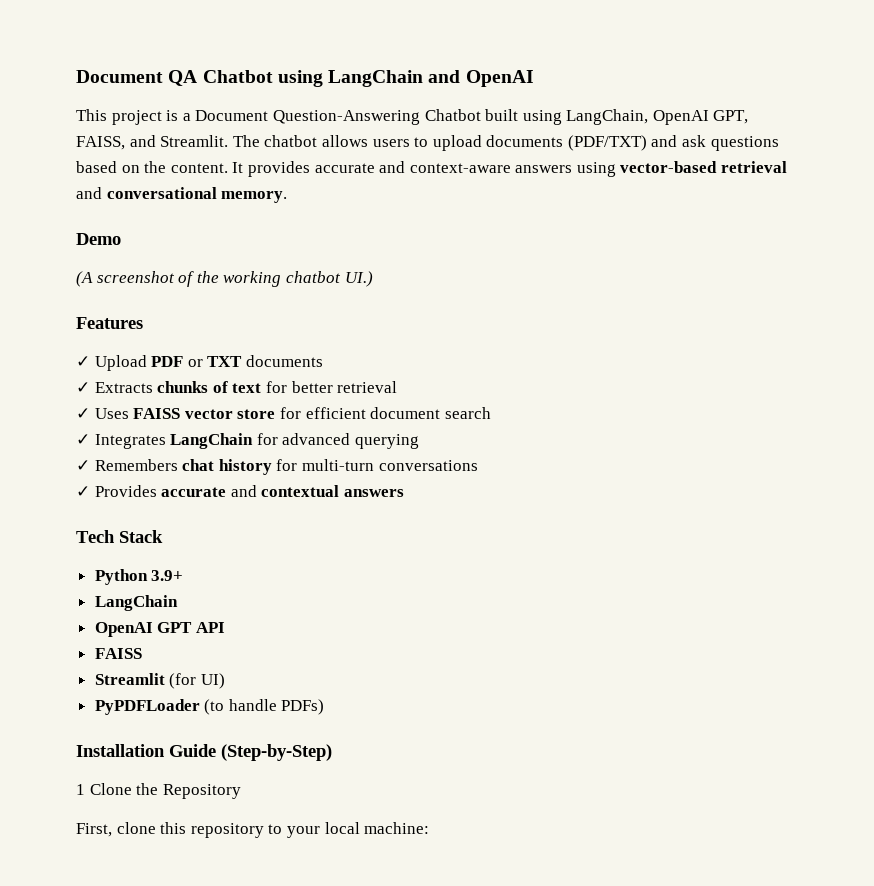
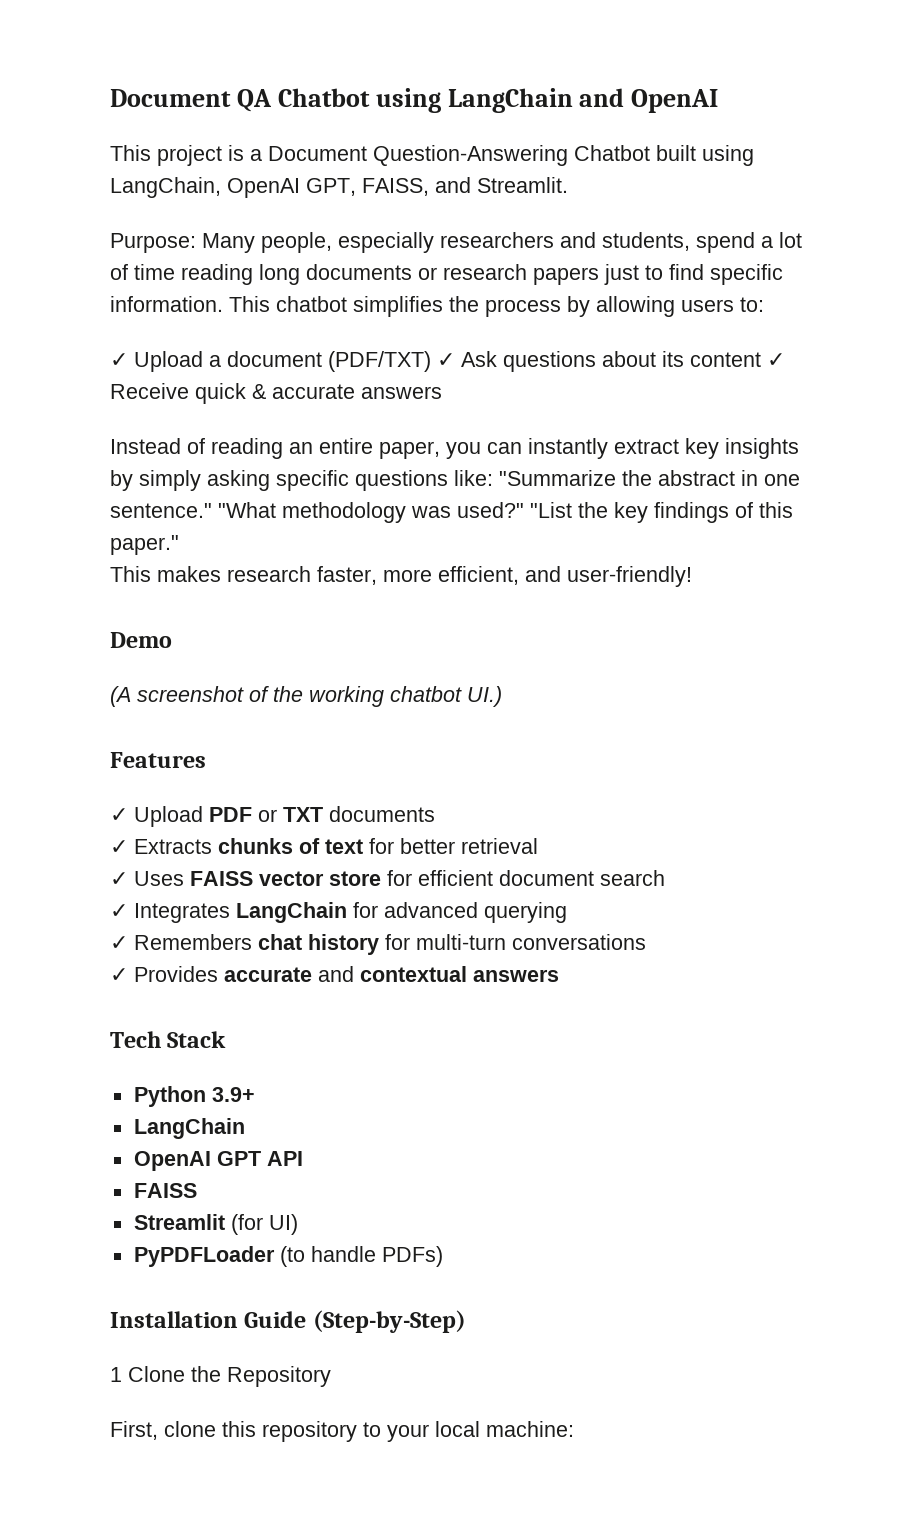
[232,135,779,151] [76,161,788,177] [76,187,288,203] The chatbot allows users to upload documents (PDF/TXT) and ask questions based on the content. It provides accurate and context-aware answers using vector-based retrieval and conversational memory. -> [110,232,802,253] [110,264,783,285] [110,296,764,317] [110,351,785,372] [110,383,442,404] [110,438,799,459] [110,470,800,491] [110,502,793,523] [110,535,179,555] [110,566,692,587] // Purpose: Many people, especially researchers and students, spend a lot of time reading long documents or research papers just to find specific information. This chatbot simplifies the process by allowing users to: // ✓ Upload a document (PDF/TXT) ✓ Ask questions about its content ✓ Receive quick & accurate answers // Instead of reading an entire paper, you can instantly extract key insights by simply asking specific questions like: "Summarize the abstract in one sentence." "What methodology was used?" "List the key findings of this paper." // This makes research faster, more efficient, and user-friendly!

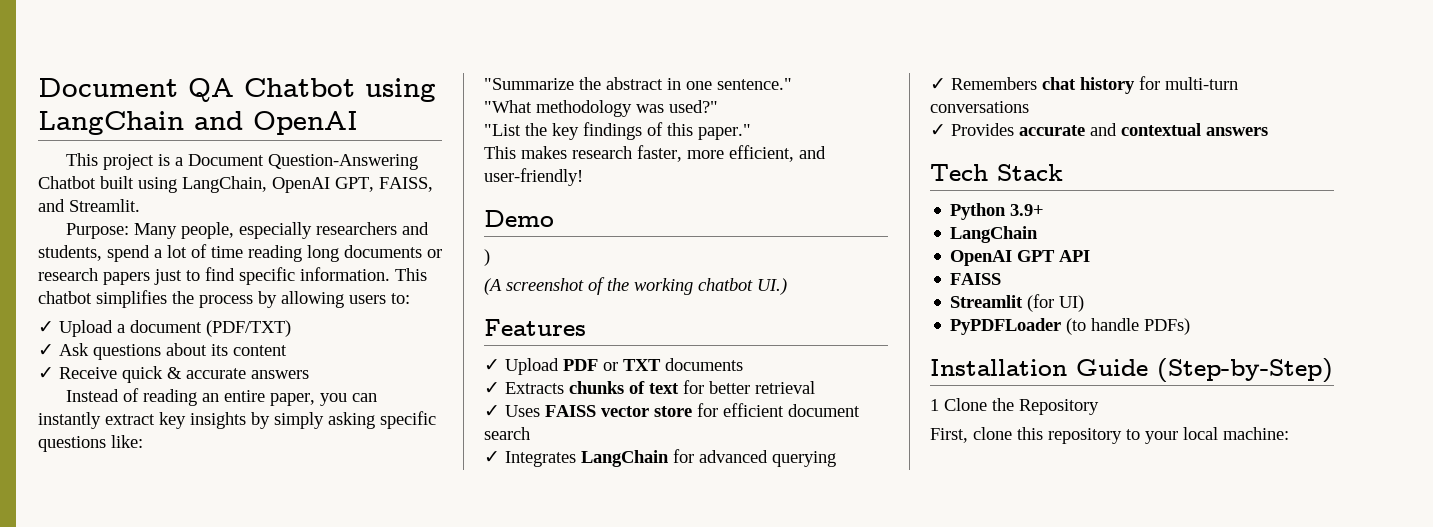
(431, 361) none -> (291, 328) //
(761, 359) none -> (287, 350) //
(493, 478) none -> (143, 441) //
(212, 510) none -> (792, 84) //
(524, 510) none -> (718, 106) //
(172, 640) none -> [484,249,490,266] // )

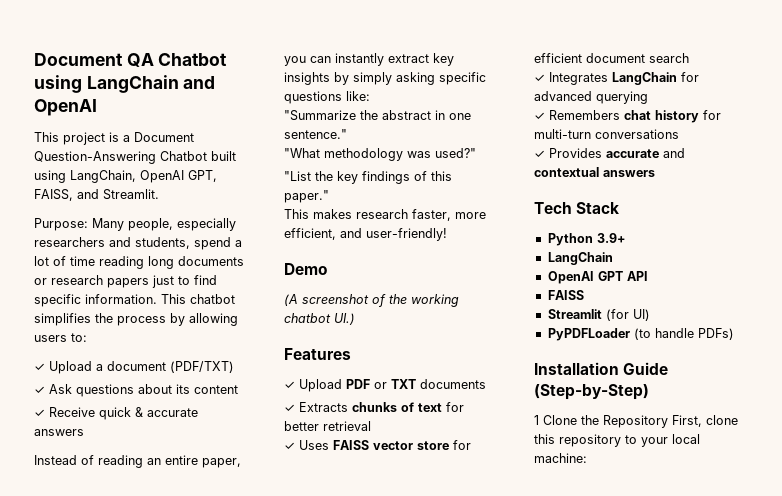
[484,249,490,266] // ) -> (328, 269) none
(1099, 407) // -> (668, 421) none

